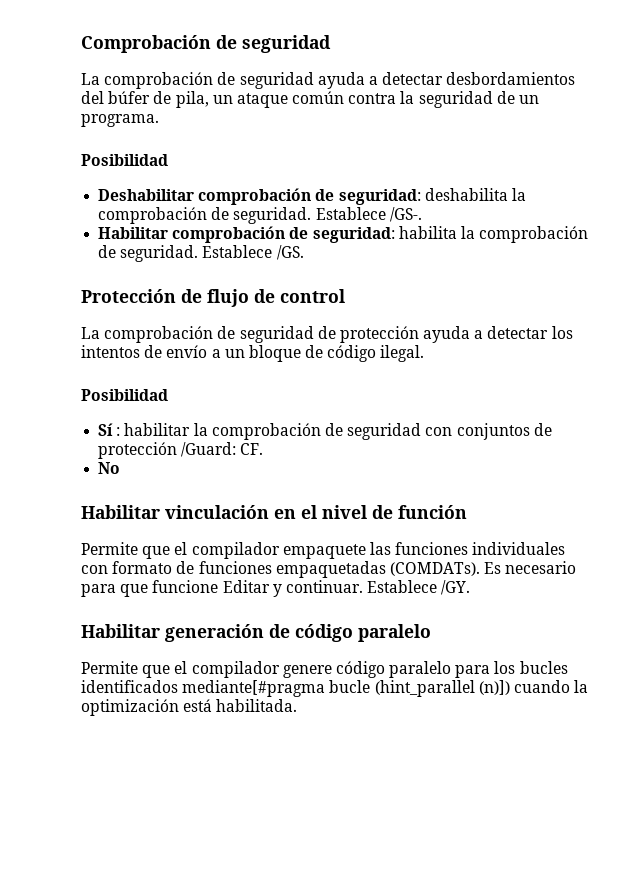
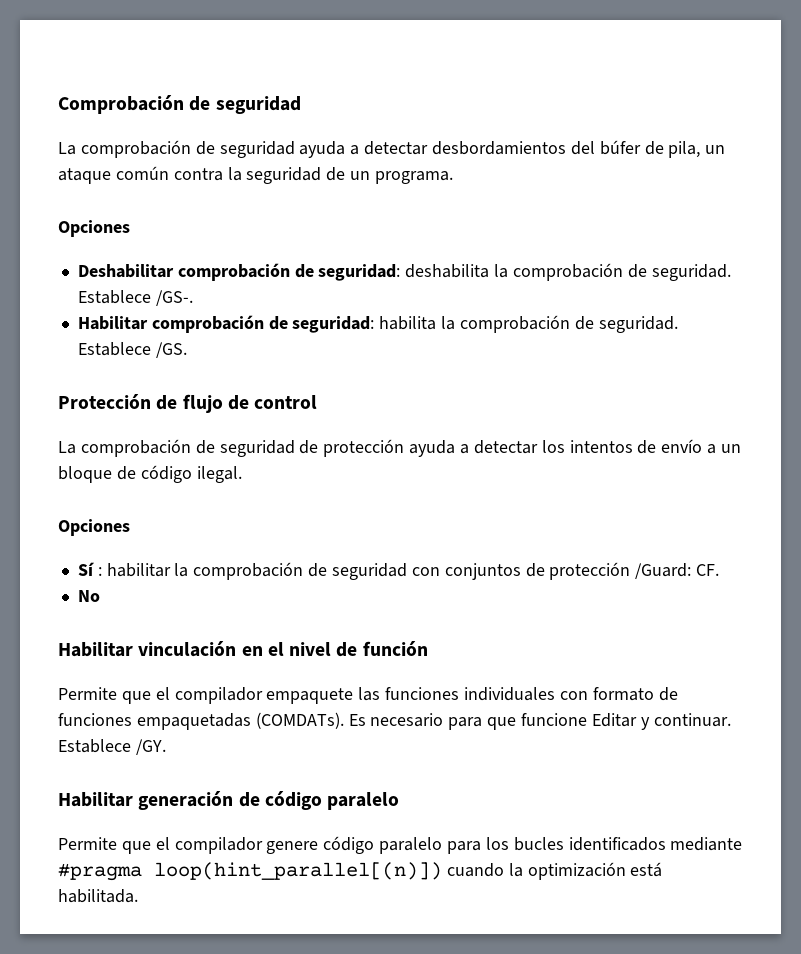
[81,154,168,166] Posibilidad -> [58,220,130,237] Opciones
[81,389,168,401] Posibilidad -> [58,519,130,536] Opciones
[182,680,510,697] mediante[#pragma bucle (hint_parallel (n)]) -> [670,837,743,851] [58,862,442,881] mediante #pragma loop(hint_parallel[(n)])

